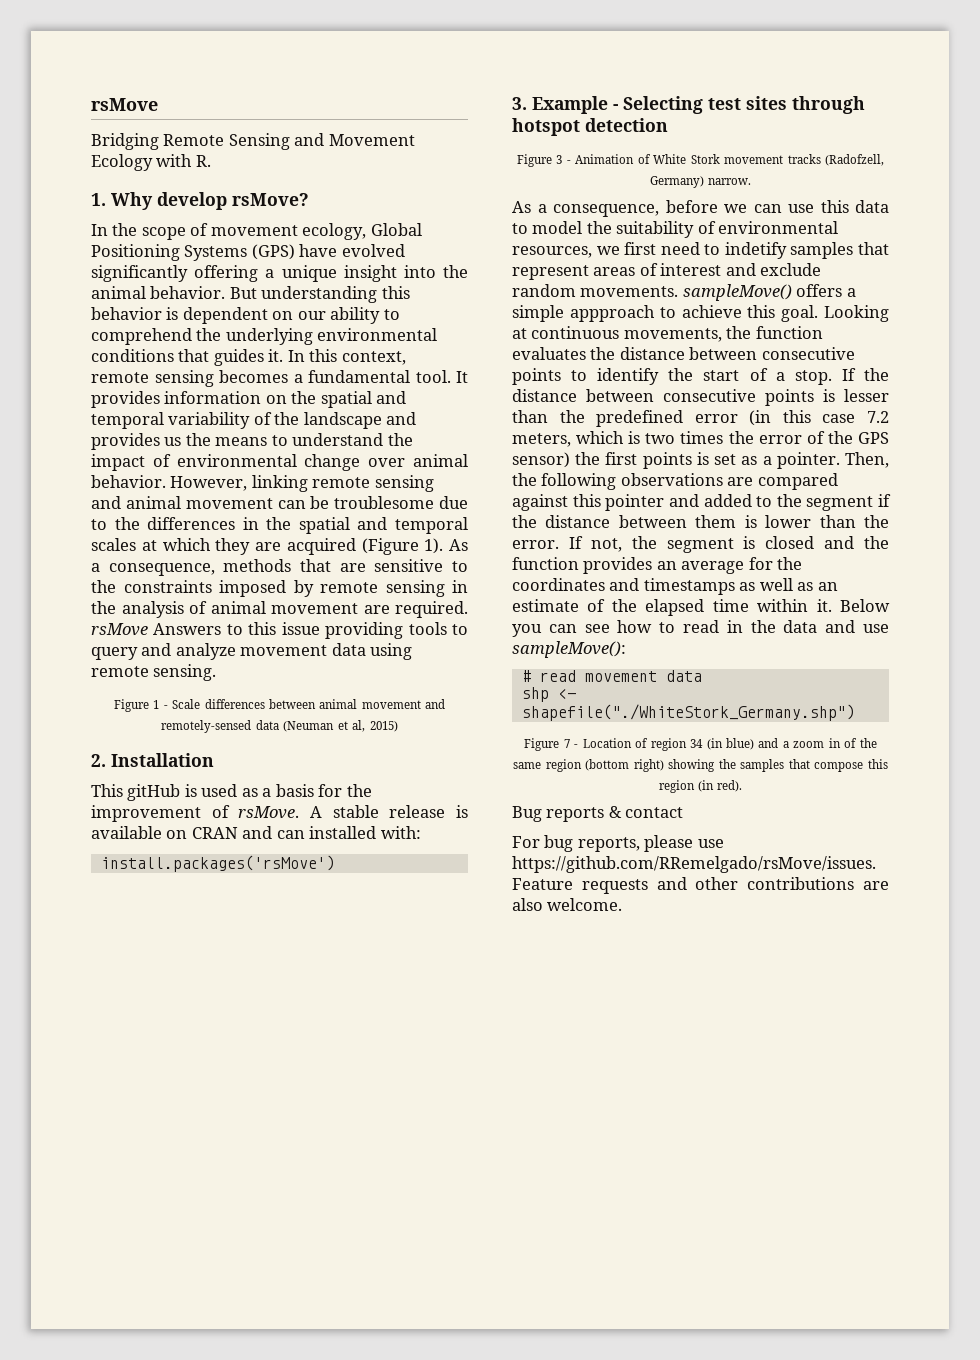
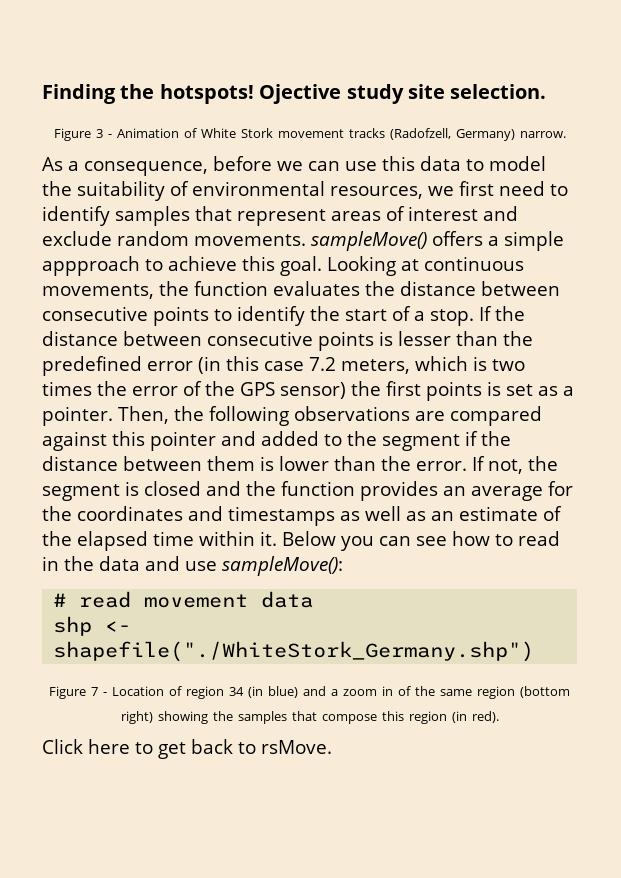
[91,98,158,111] [91,133,415,150] [91,154,211,171] [91,192,309,210] [91,223,422,240] [91,244,405,261] [91,265,468,282] [91,286,410,303] [91,307,400,324] [91,328,438,345] [91,349,406,366] [91,370,468,387] [91,391,407,408] [91,412,417,429] [91,433,413,450] [91,454,469,471] [91,475,434,492] [91,496,468,509] [91,517,468,534] [91,538,468,555] [91,559,468,576] [91,580,468,597] [91,601,468,618] [91,622,468,639] [91,643,413,660] [91,664,217,681] [113,699,446,712] [161,720,398,733] [91,753,214,767] [91,784,372,801] [91,805,468,822] [91,826,421,839] [100,855,335,872] [512,96,865,114] [512,118,668,136] rsMove // Bridging Remote Sensing and Movement Ecology with R. // 1. Why develop rsMove? // In the scope of movement ecology, Global Positioning Systems (GPS) have evolved significantly offering a unique insight into the animal behavior. But understanding this behavior is dependent on our ability to comprehend the underlying environmental conditions that guides it. In this context, remote sensing becomes a fundamental tool. It provides information on the spatial and temporal variability of the landscape and provides us the means to understand the impact of environmental change over animal behavior. However, linking remote sensing and animal movement can be troublesome due to the differences in the spatial and temporal scales at which they are acquired (Figure 1). As a consequence, methods that are sensitive to the constraints imposed by remote sensing in the analysis of animal movement are required. rsMove Answers to this issue providing tools to query and analyze movement data using remote sensing. // Figure 1 - Scale differences between animal movement and remotely-sensed data (Neuman et al, 2015) // 2. Installation // This gitHub is used as a basis for the improvement of rsMove. A stable release is available on CRAN and can installed with: // install.packages('rsMove') // 3. Example - Selecting test sites through hotspot detection -> [42,84,547,104] Finding the hotspots! Ojective study site selection.
[724,242,787,259] indetify -> [42,206,110,226] identify
[512,806,684,822] [512,835,724,852] [512,856,876,873] [512,877,889,894] [512,898,623,911] Bug reports & contact // For bug reports, please use https://github.com/RRemelgado/rsMove/issues. Feature requests and other contributions are also welcome. -> [42,739,332,759] Click here to get back to rsMove.

